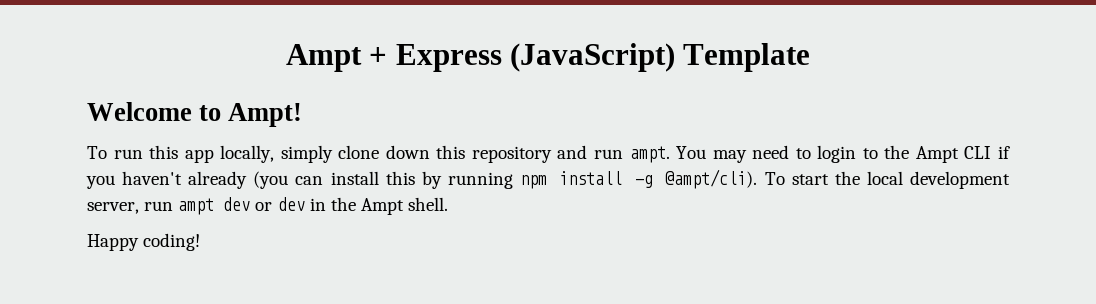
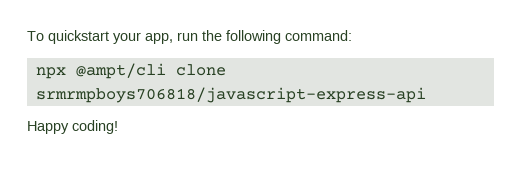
[285,43,811,72] [87,102,303,127] [87,145,1010,163] [86,169,1011,189] [87,197,449,215] Ampt + Express (JavaScript) Template // Welcome to Ampt! // To run this app locally, simply clone down this repository and run ampt. You may need to login to the Ampt CLI if you haven't already (you can install this by running npm install -g @ampt/cli). To start the local development server, run ampt dev or dev in the Ampt shell. -> [27,30,352,44] [35,63,226,79] [35,87,426,103] To quickstart your app, run the following command: // npx @ampt/cli clone srmrmpboys706818/javascript-express-api

